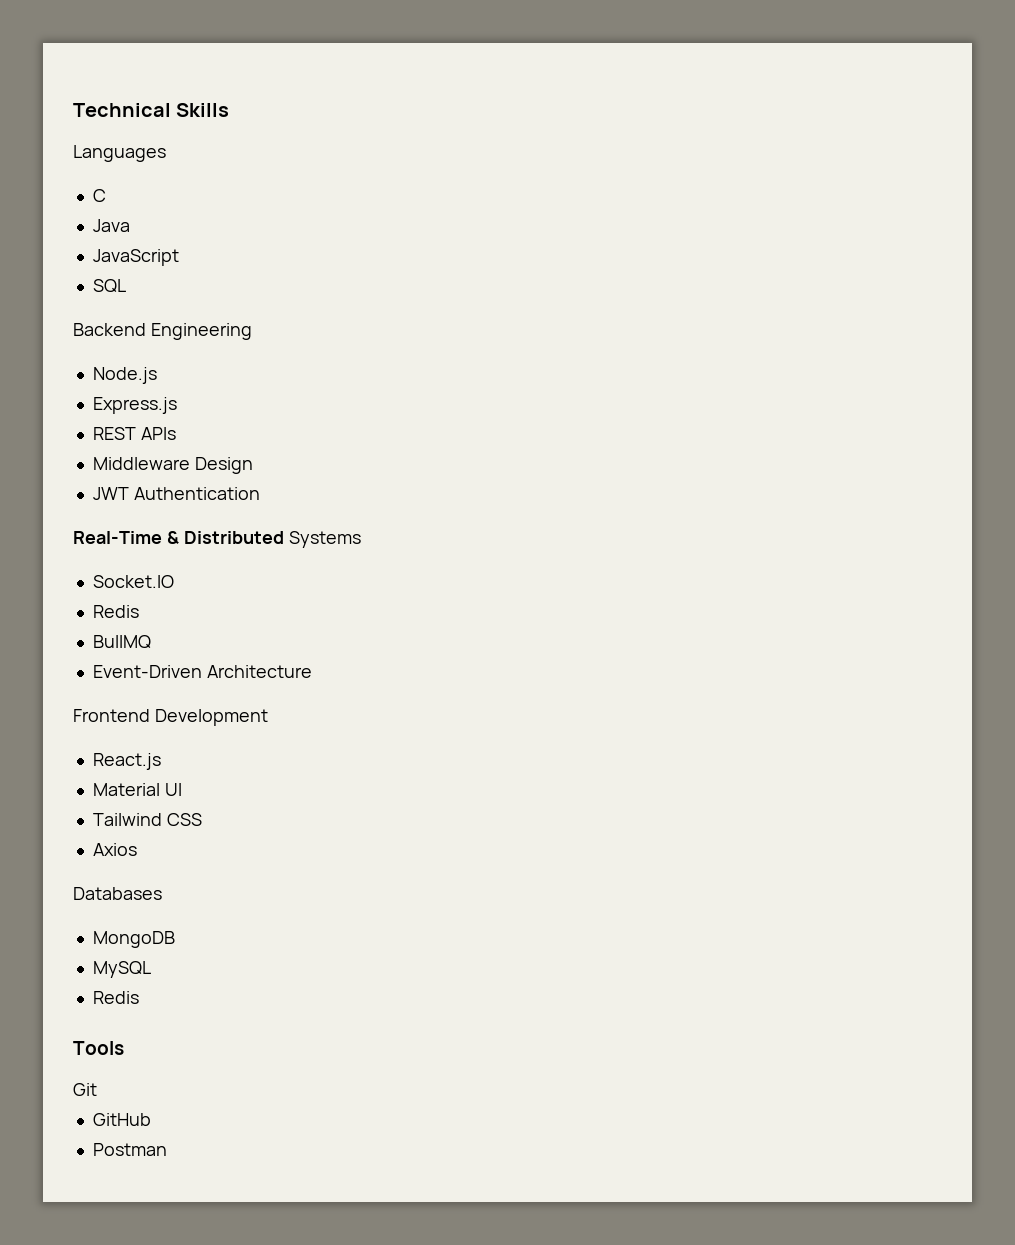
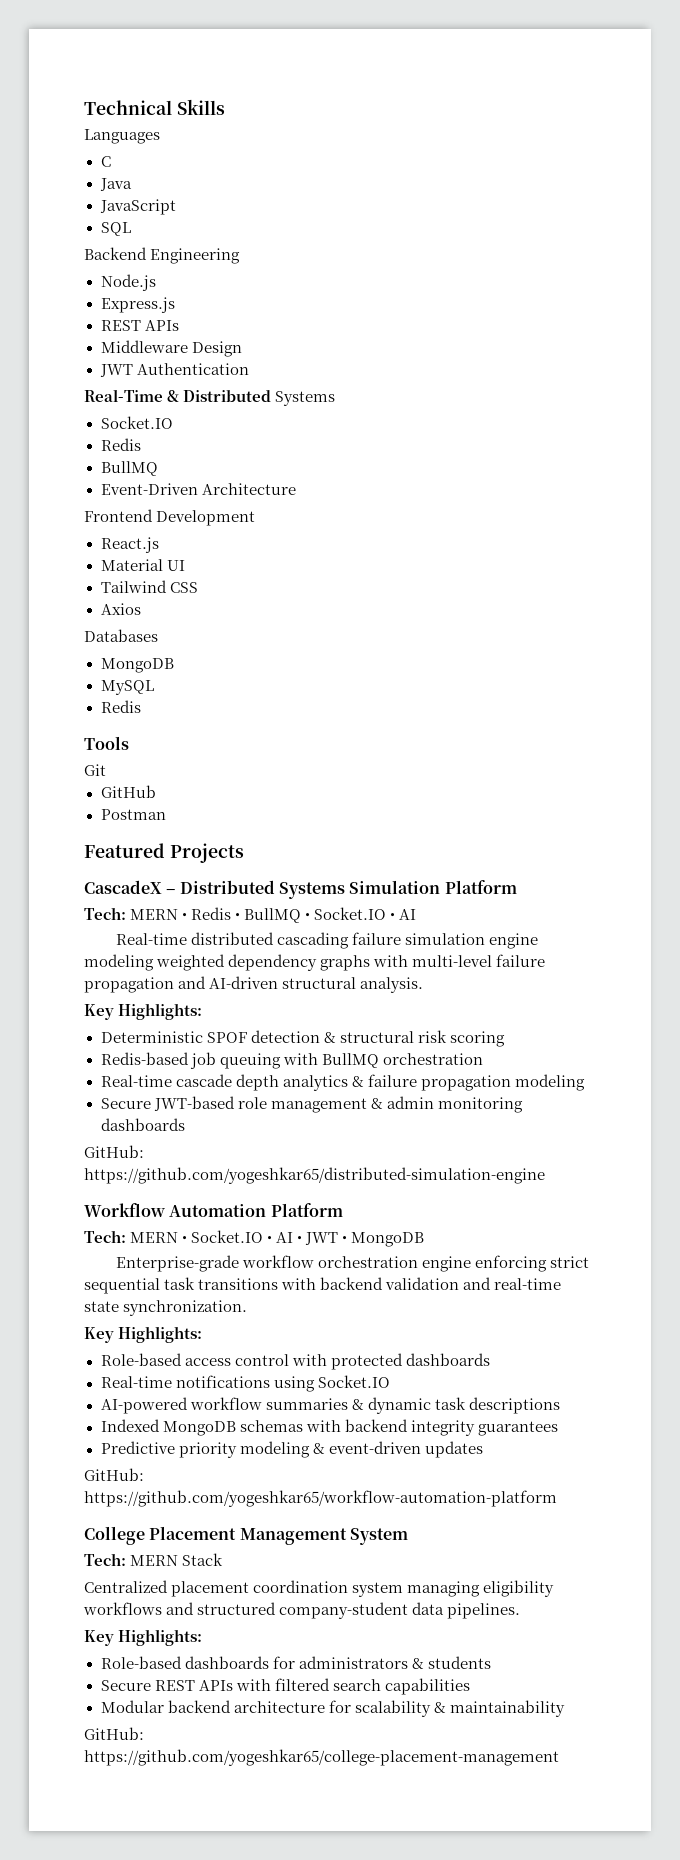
(167, 1149) none -> [84,843,244,863] [84,880,517,899] [84,907,417,923] [115,932,538,949] [84,954,546,971] [84,976,424,993] [84,1003,203,1020] [100,1030,505,1047] [100,1052,483,1069] [100,1074,585,1091] [100,1096,523,1113] [100,1118,185,1131] [84,1145,144,1158] [84,1167,545,1184] [84,1203,343,1217] [84,1230,425,1247] [115,1255,589,1272] [84,1277,562,1294] [84,1300,248,1316] [84,1326,203,1343] [100,1353,490,1370] [100,1375,390,1392] [100,1397,560,1414] [100,1419,558,1436] [100,1441,483,1458] [84,1468,144,1481] [84,1490,557,1507] [84,1526,408,1545] [84,1553,224,1566] [84,1580,555,1597] [83,1602,521,1619] [84,1629,203,1646] [100,1656,491,1669] [100,1678,470,1695] [100,1700,565,1717] [84,1727,144,1740] [84,1749,559,1766] // Featured Projects // CascadeX – Distributed Systems Simulation Platform // Tech: MERN • Redis • BullMQ • Socket.IO • AI // Real-time distributed cascading failure simulation engine modeling weighted dependency graphs with multi-level failure propagation and AI-driven structural analysis. // Key Highlights: // Deterministic SPOF detection & structural risk scoring // Redis-based job queuing with BullMQ orchestration // Real-time cascade depth analytics & failure propagation modeling // Secure JWT-based role management & admin monitoring dashboards // GitHub: https://github.com/yogeshkar65/distributed-simulation-engine // Workflow Automation Platform // Tech: MERN • Socket.IO • AI • JWT • MongoDB // Enterprise-grade workflow orchestration engine enforcing strict sequential task transitions with backend validation and real-time state synchronization. // Key Highlights: // Role-based access control with protected dashboards // Real-time notifications using Socket.IO // AI-powered workflow summaries & dynamic task descriptions // Indexed MongoDB schemas with backend integrity guarantees // Predictive priority modeling & event-driven updates // GitHub: https://github.com/yogeshkar65/workflow-automation-platform // College Placement Management System // Tech: MERN Stack // Centralized placement coordination system managing eligibility workflows and structured company-student data pipelines. // Key Highlights: // Role-based dashboards for administrators & students // Secure REST APIs with filtered search capabilities // Modular backend architecture for scalability & maintainability // GitHub: https://github.com/yogeshkar65/college-placement-management

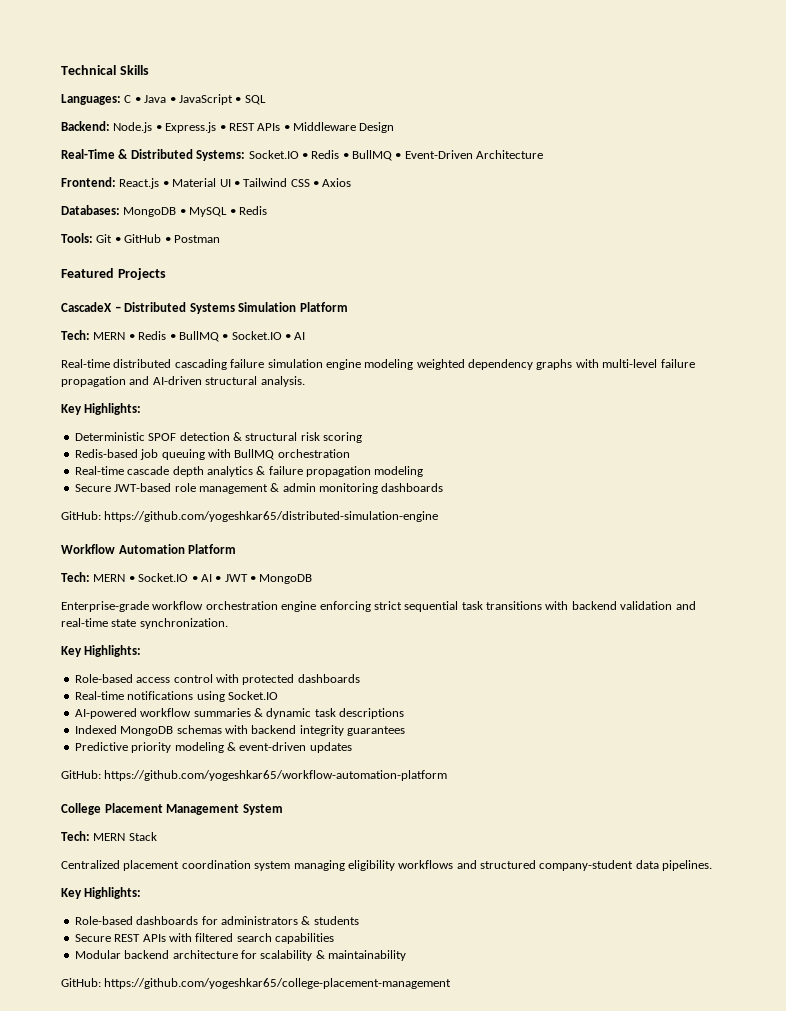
[84,129,160,144] Languages // -> [61,94,121,105] Languages:
(111, 161) // -> [134,97,141,103] •
(132, 184) // -> [169,97,176,103] •
(176, 207) // -> [235,97,242,103] •
[84,247,241,264] Backend Engineering // -> [61,121,110,131] Backend:
(156, 282) // -> [155,125,162,131] •
[100,320,179,331] // REST APIs // -> [219,123,290,131] • REST APIs •
[99,363,249,377] // JWT Authentication -> (395, 127) none
[275,391,336,406] [100,416,173,429] [100,438,141,451] [100,461,158,476] Systems // Socket.IO // Redis // BullMQ // -> [196,150,402,161] Systems: Socket.IO • Redis • BullMQ •
[84,509,256,526] Frontend Development // -> [61,177,116,187] Frontend:
(159, 545) // -> [162,181,169,187] •
(185, 565) // -> [233,181,240,187] •
(198, 587) // -> [313,181,319,187] •
[84,629,158,642] [100,658,174,673] Databases // MongoDB // -> [61,205,186,217] Databases: MongoDB •
[100,700,141,713] [84,736,129,750] // Redis // Tools // -> [229,206,267,215] [61,233,93,243] • Redis // Tools:
(106, 770) // -> [114,237,121,243] •
(156, 791) // -> [164,237,171,243] •

